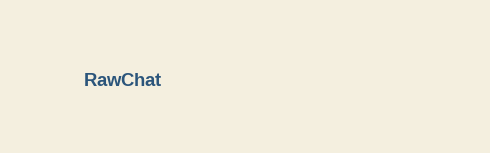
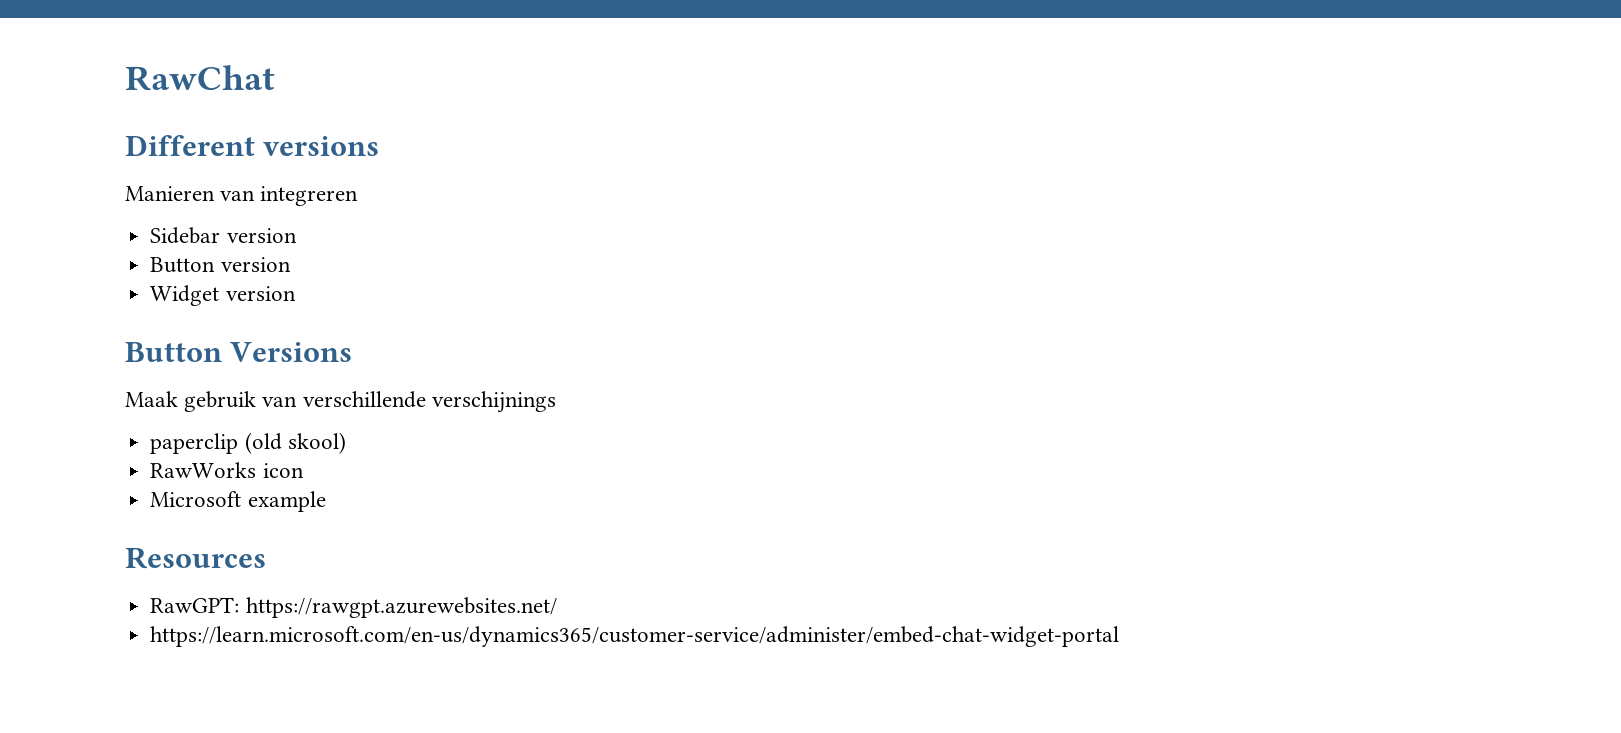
(161, 79) none -> [125,135,380,156] [125,186,359,206] [150,227,297,244] [150,257,291,273] [150,285,296,306] [125,342,353,362] [125,391,556,413] [150,432,346,454] [150,462,304,478] [150,491,326,512] [125,547,266,569] [150,597,557,618] [150,626,1120,647] // Different versions // Manieren van integreren // Sidebar version // Button version // Widget version // Button Versions // Maak gebruik van verschillende verschijnings // paperclip (old skool) // RawWorks icon // Microsoft example // Resources // RawGPT: https://rawgpt.azurewebsites.net/ // https://learn.microsoft.com/en-us/dynamics365/customer-service/administer/embed-chat-widget-portal

